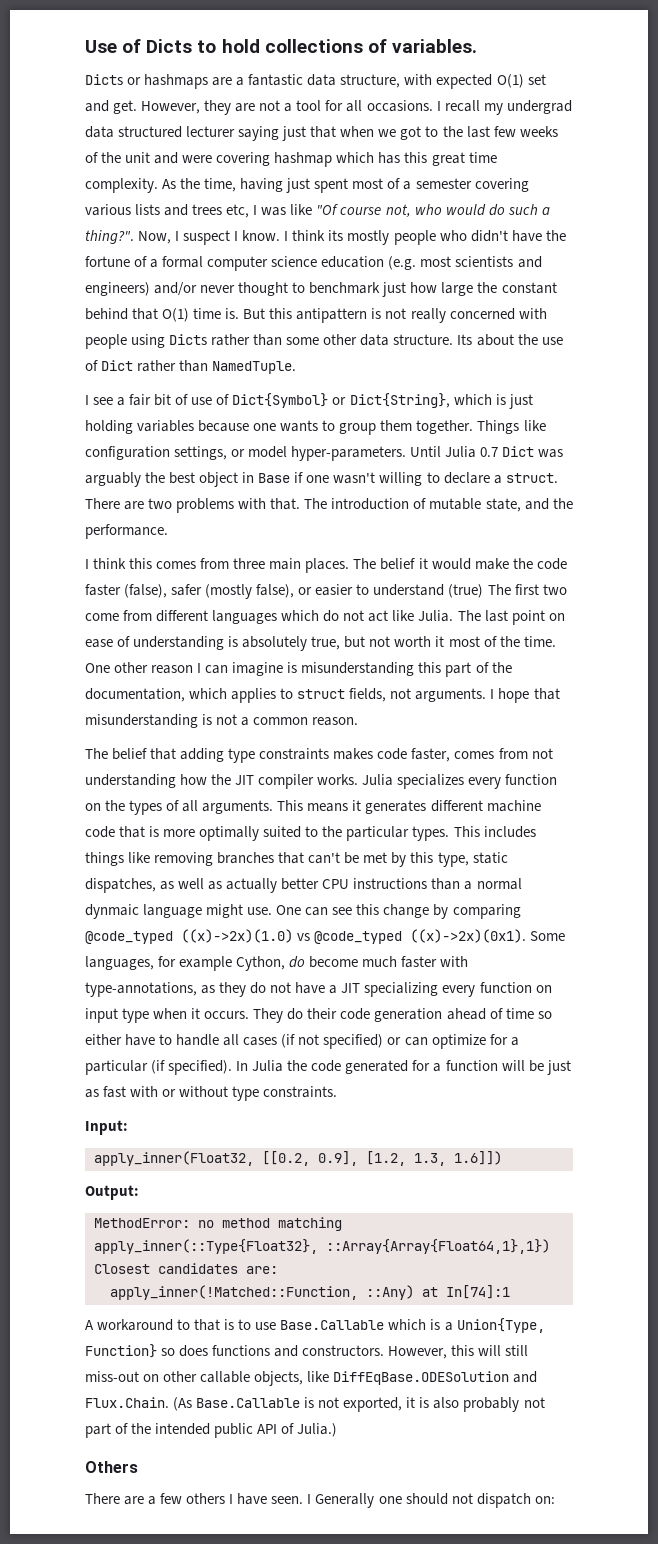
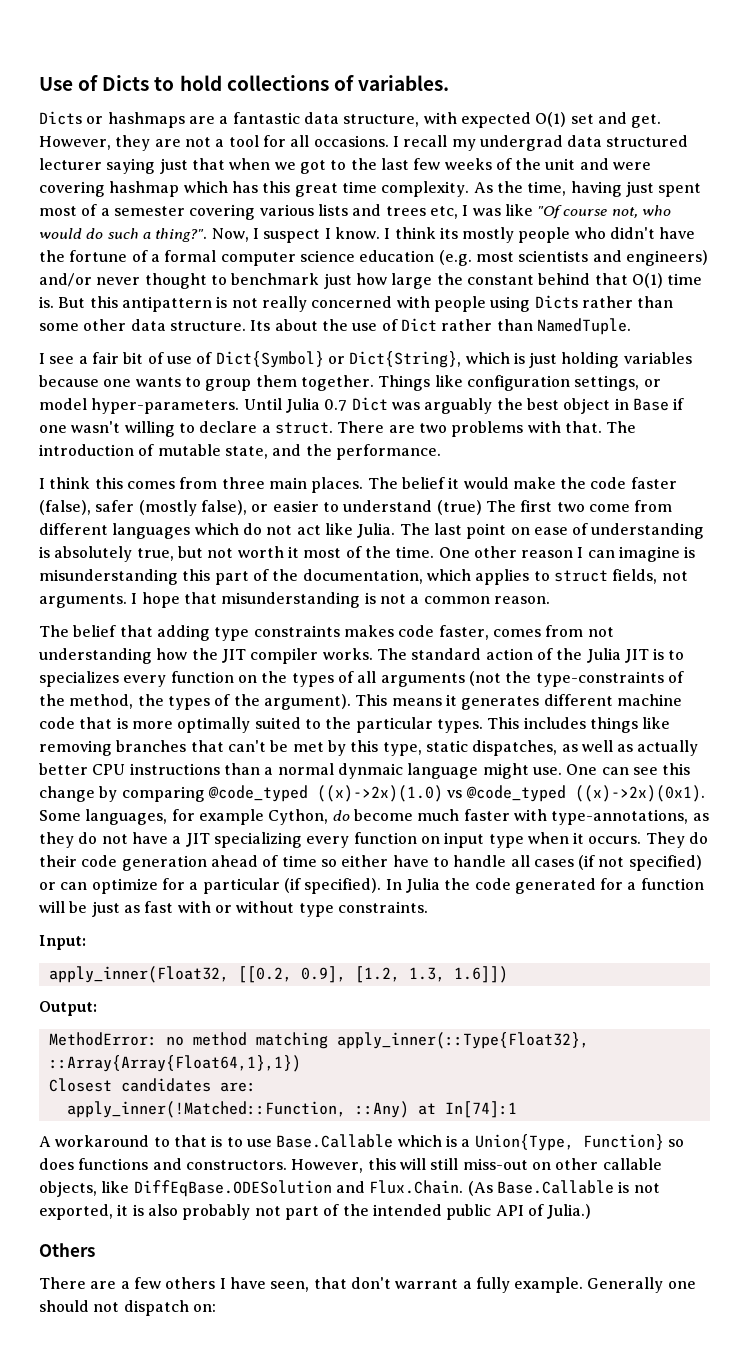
[362,774,394,786] Julia -> [376,648,685,663] The standard action of the Julia JIT is to
[202,800,274,814] arguments. -> [380,671,684,687] [39,694,351,710] arguments (not the type-constraints of the method, the types of the argument).
[271,1494,312,1504] seen. I -> [270,1277,584,1293] seen, that don't warrant a fully example.

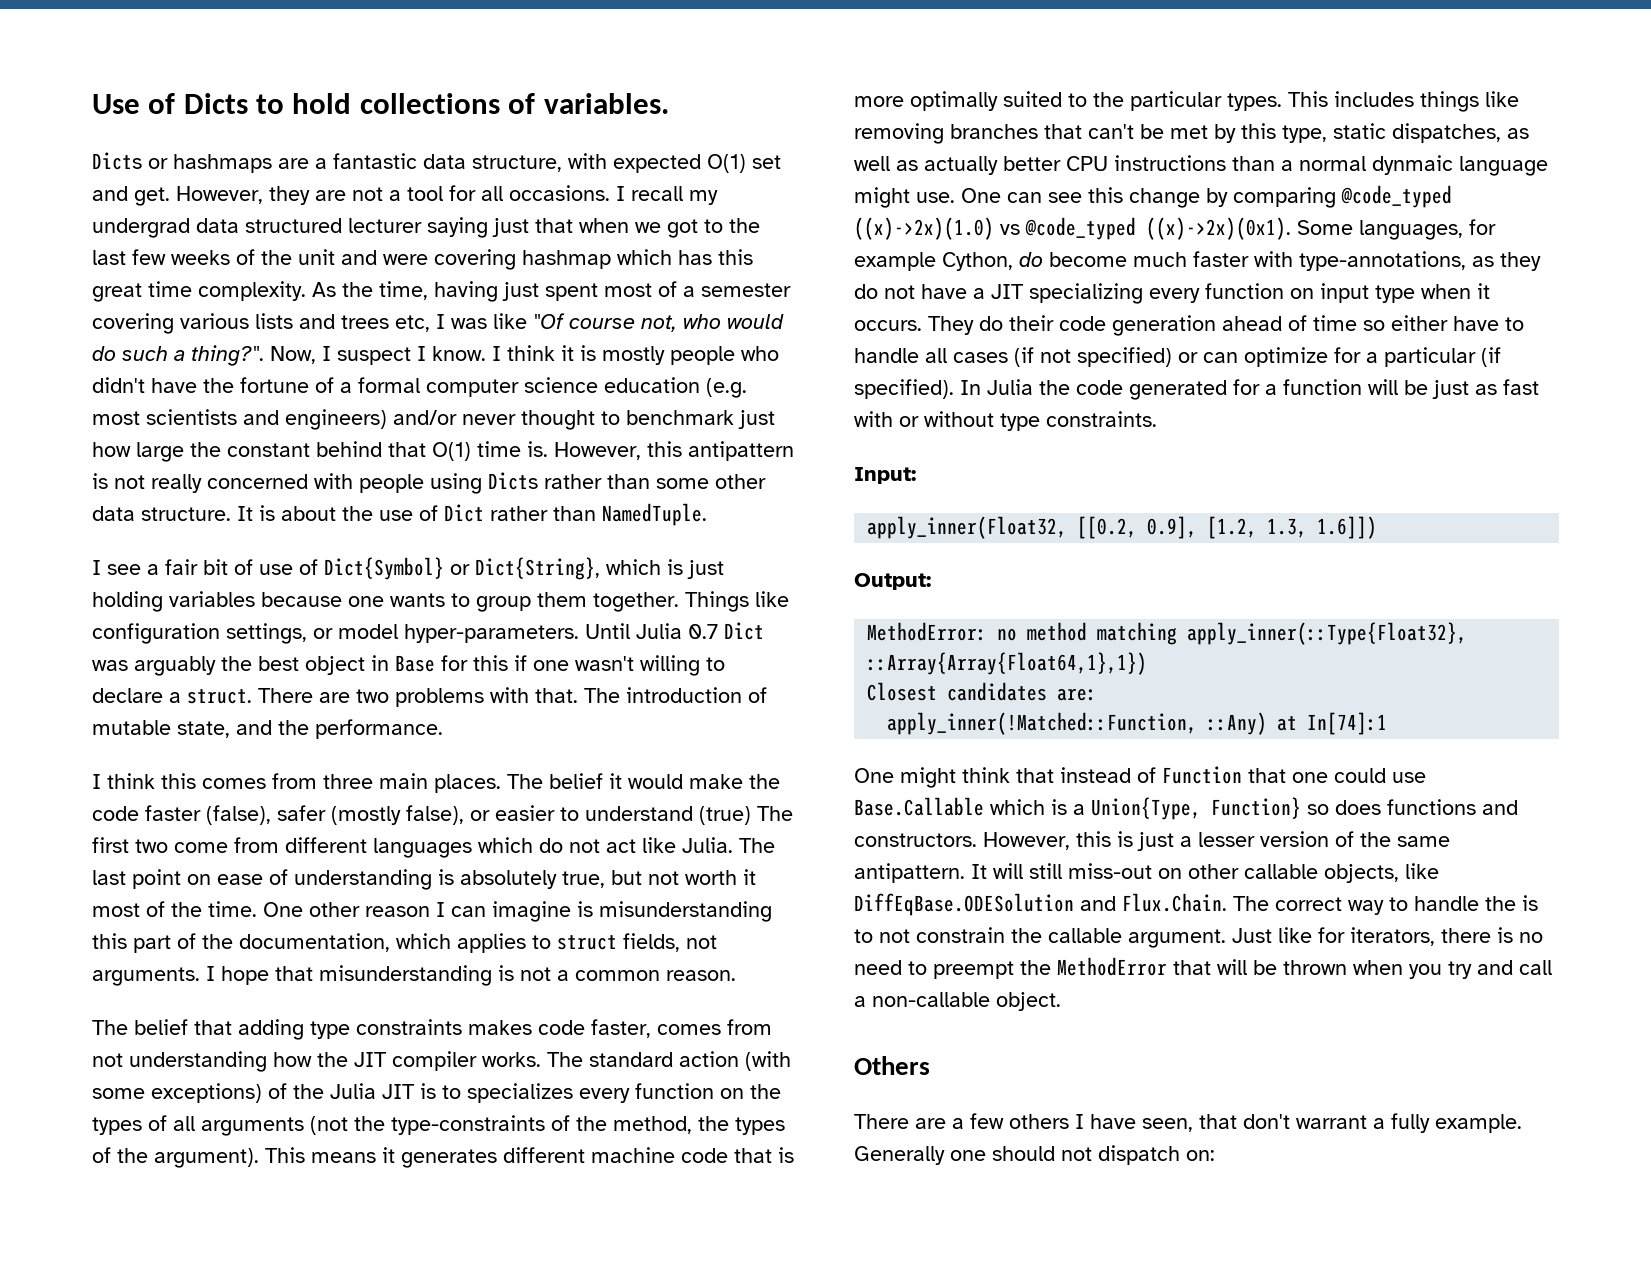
[439,227,458,239] its -> [561,345,596,361] it is
[58,297,86,308] But -> [554,442,641,460] However,
[250,320,271,331] Its -> [237,505,275,521] It is
(669, 404) none -> [441,655,508,671] for this
(533, 654) none -> [745,1051,791,1071] [92,1083,262,1103] (with some exceptions)
[39,1135,243,1147] A workaround to that is to -> [854,766,1386,788] One might think that instead of Function that one could
(396, 1164) none -> [1117,831,1450,851] [854,863,987,883] is just a lesser version of the same antipattern. It
[467,1180,660,1196] [39,1204,592,1220] (As Base.Callable is not exported, it is also probably not part of the intended public API of Julia.) -> [1233,895,1538,915] [854,927,1543,948] [854,957,1552,979] [854,992,1061,1011] The correct way to handle the is to not constrain the callable argument. Just like for iterators, there is no need to preempt the MethodError that will be thrown when you try and call a non-callable object.

